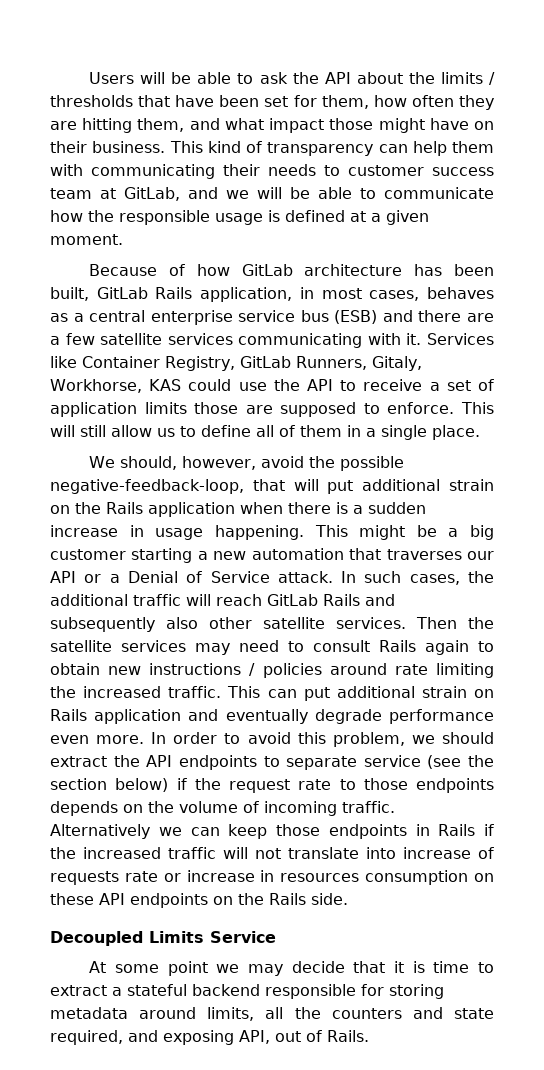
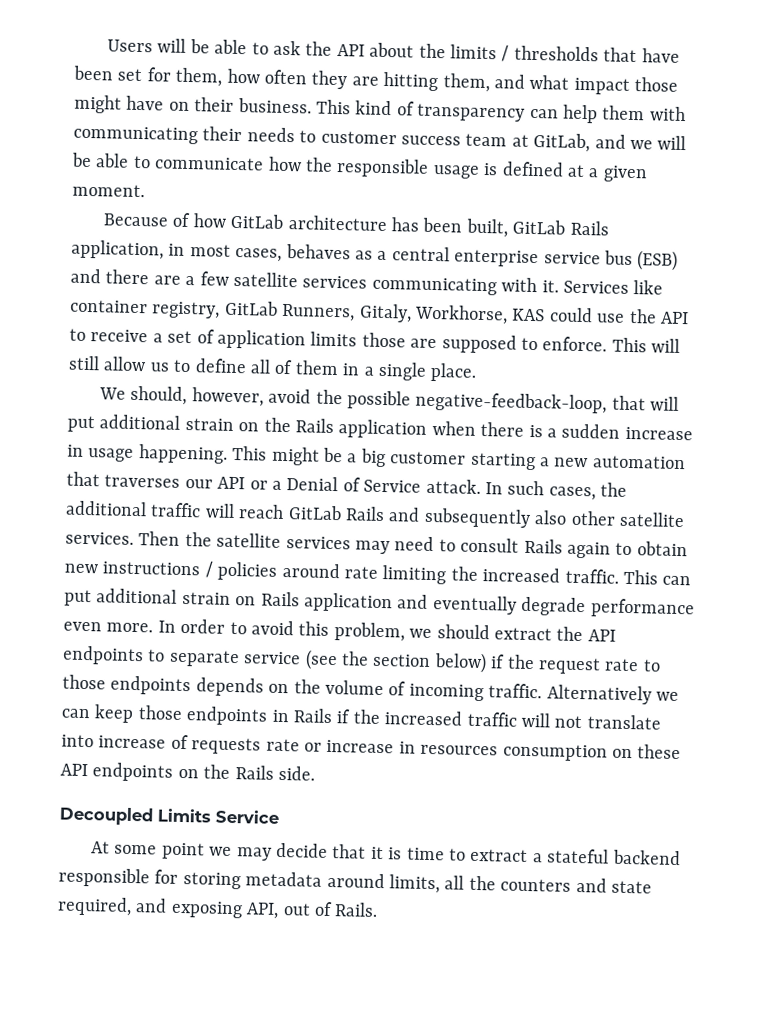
[82,356,235,371] Container Registry, -> [70,299,221,319] container registry,

